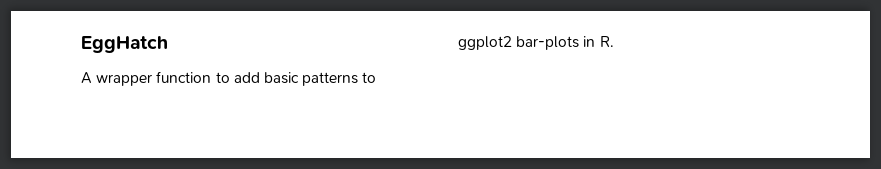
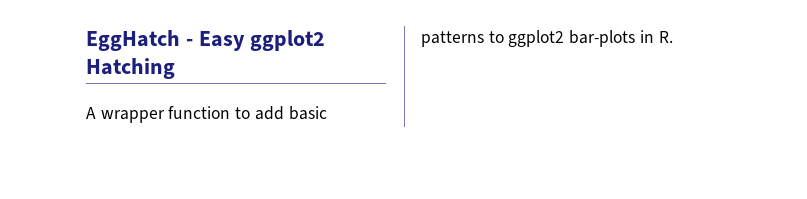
(168, 44) none -> [185,30,325,51] [86,58,175,79] - Easy ggplot2 Hatching

